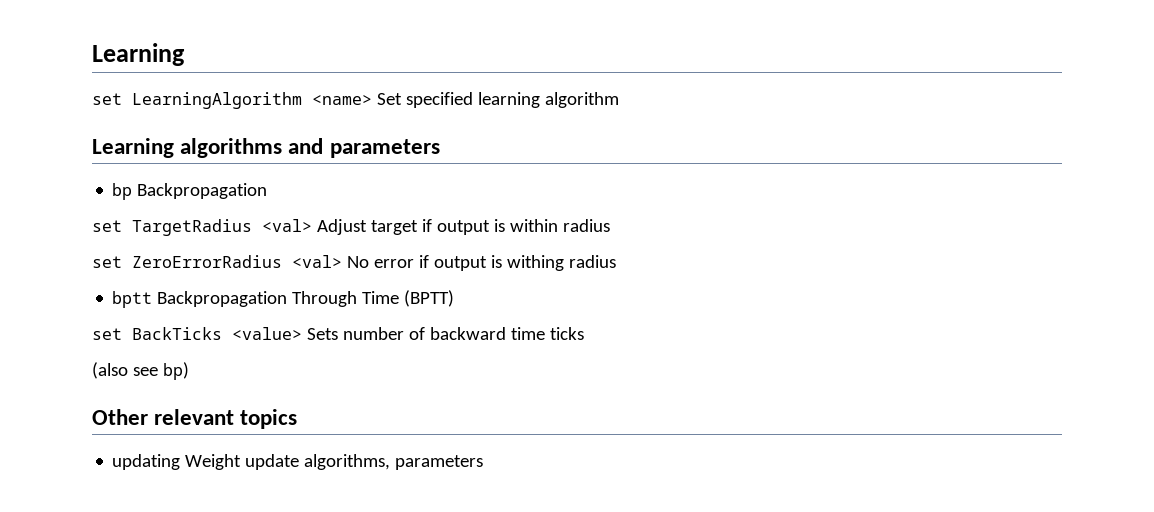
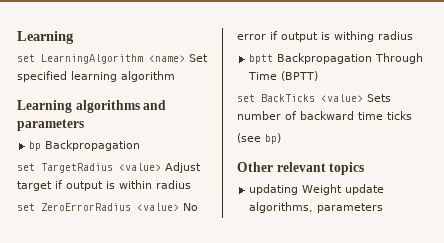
[262,219,312,232] <val> -> [119,163,161,171] <value>
[292,255,342,268] <val> -> [137,203,179,211] <value>
[92,362,158,379] (also see -> [237,133,261,143] (see

